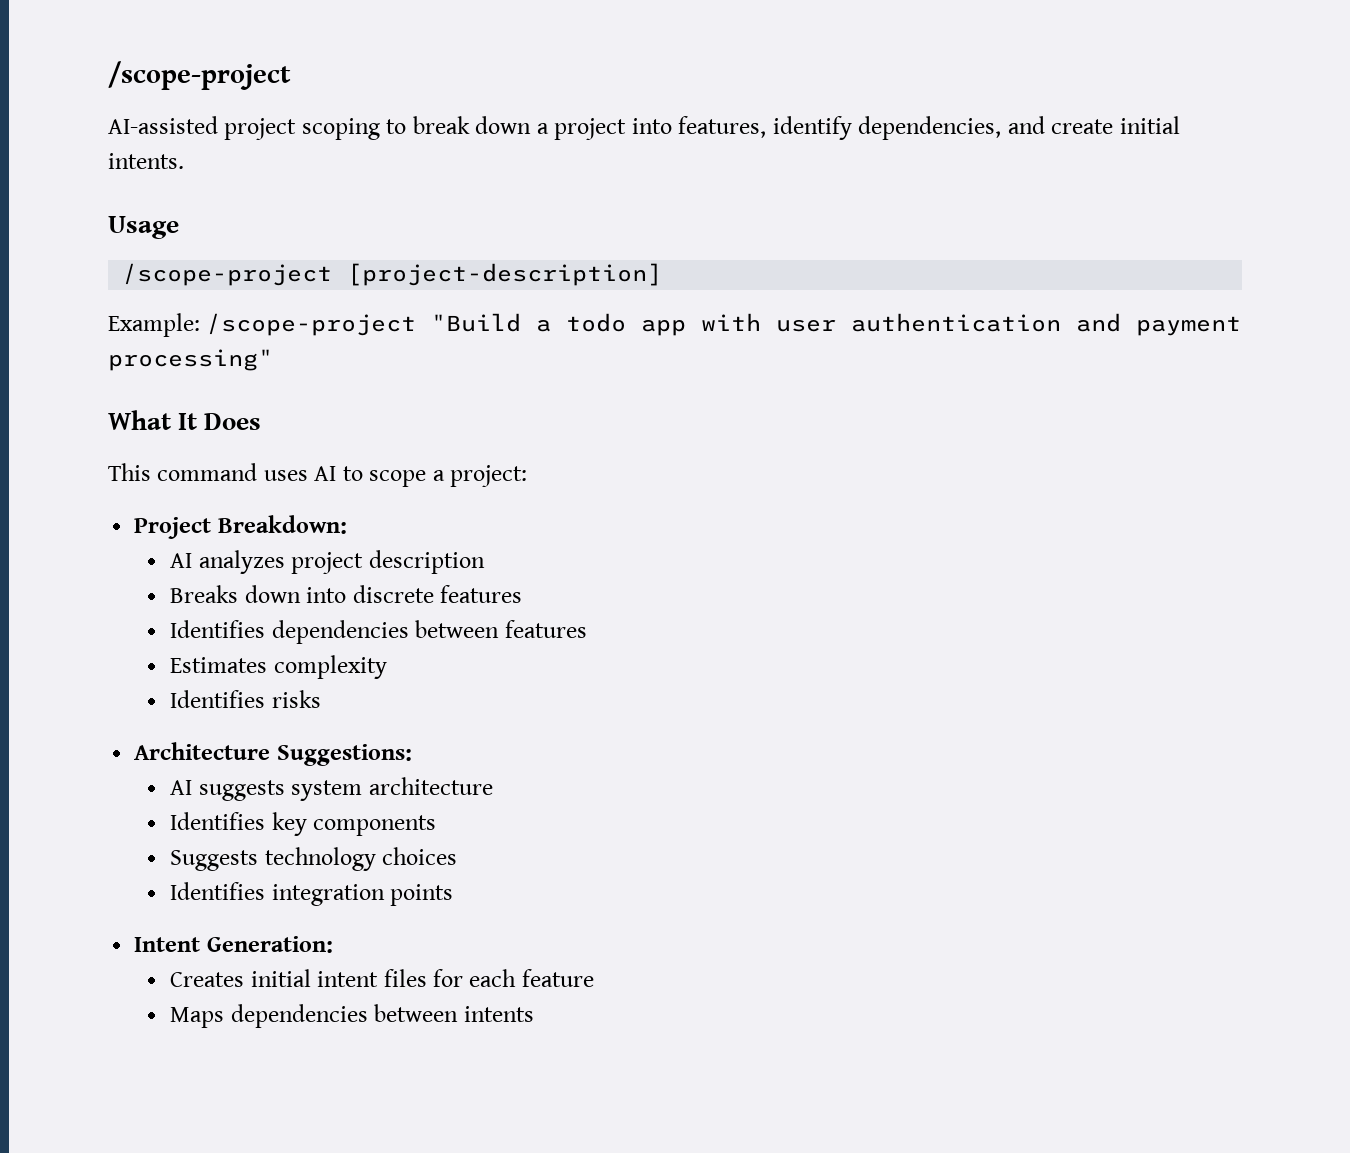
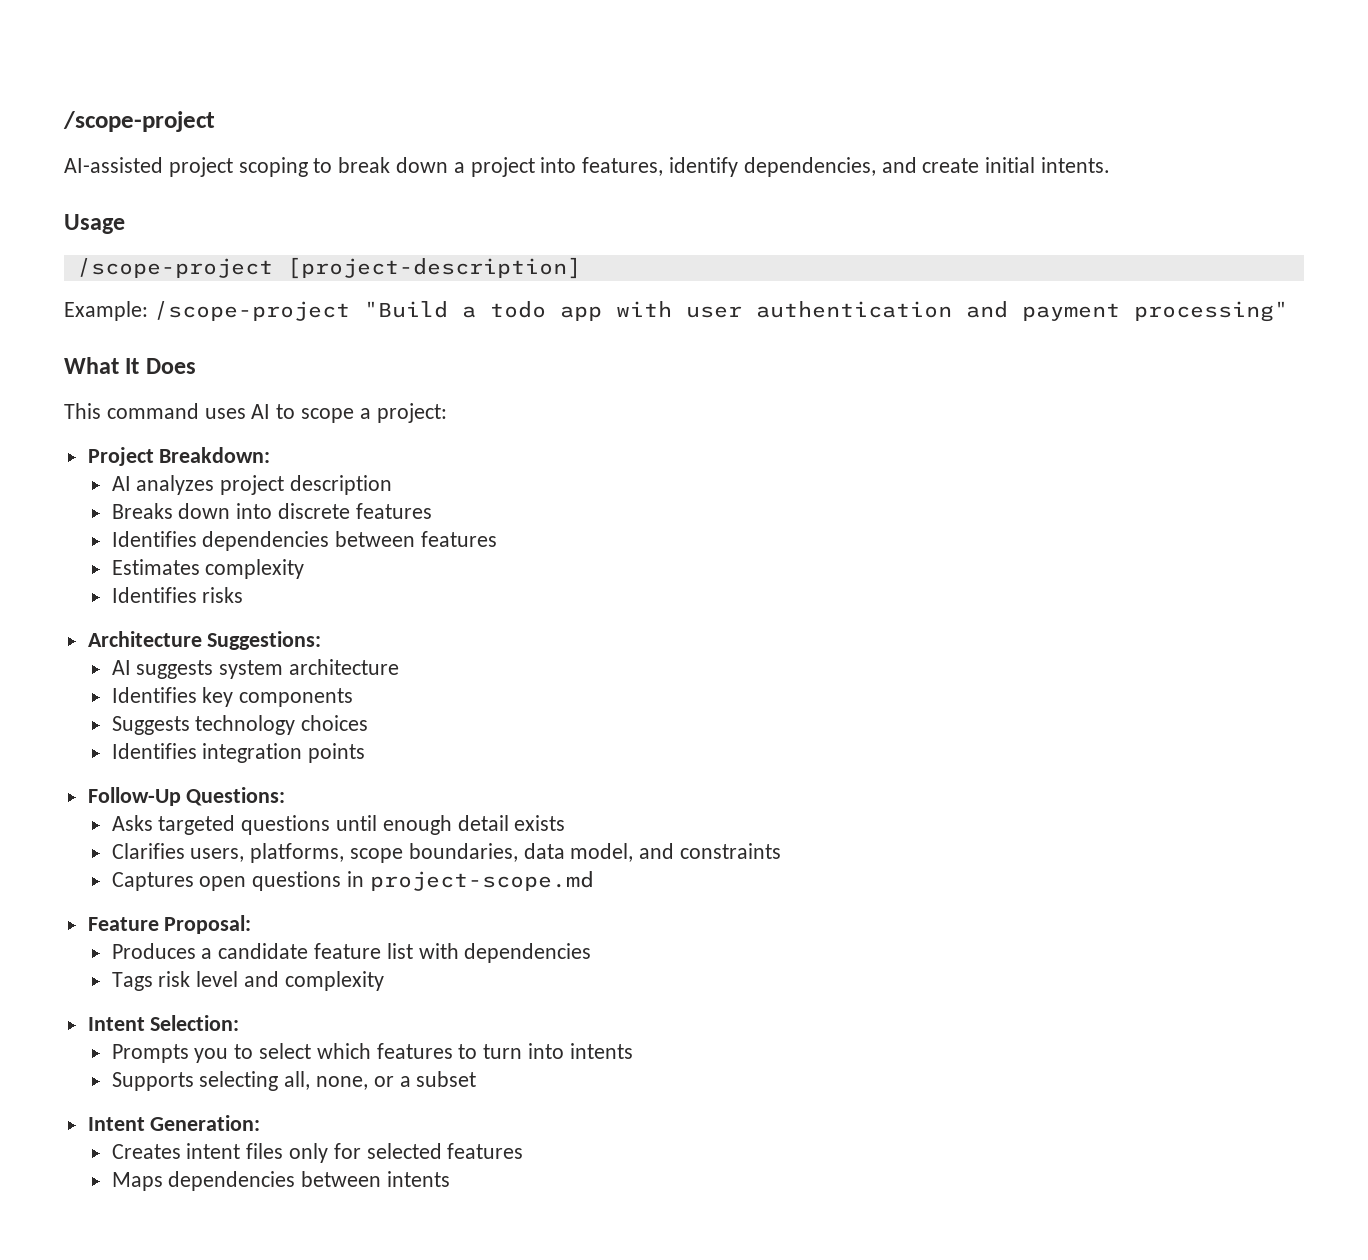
(454, 895) none -> [87,787,286,806] [111,815,566,835] [111,843,782,863] [111,871,594,891] [87,915,252,934] [111,943,592,963] [111,971,384,991] [87,1015,240,1031] [111,1043,633,1063] [111,1071,477,1091] // Follow-Up Questions: // Asks targeted questions until enough detail exists // Clarifies users, platforms, scope boundaries, data model, and constraints // Captures open questions in project-scope.md // Feature Proposal: // Produces a candidate feature list with dependencies // Tags risk level and complexity // Intent Selection: // Prompts you to select which features to turn into intents // Supports selecting all, none, or a subset
[250,969,311,987] initial -> (181, 1151) none
[433,969,594,987] for each feature -> [289,1143,524,1163] only for selected features

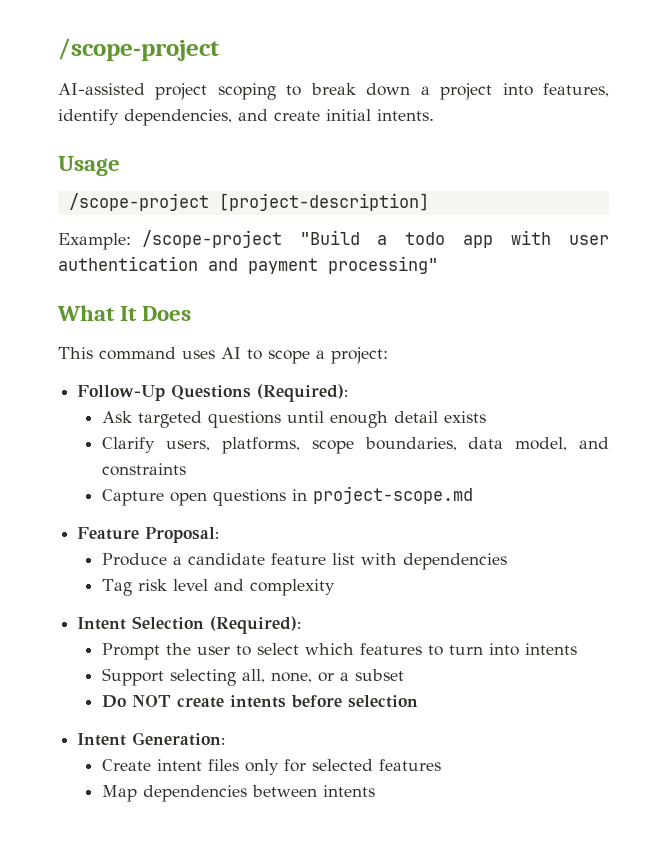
[87,447,271,466] [111,475,393,495] [111,503,432,519] [111,531,498,551] [111,559,305,579] [111,587,244,603] [87,631,322,650] [111,659,400,679] [111,687,354,707] [111,715,369,735] [111,743,366,763] [87,787,286,806] [111,815,153,831] Project Breakdown: // AI analyzes project description // Breaks down into discrete features // Identifies dependencies between features // Estimates complexity // Identifies risks // Architecture Suggestions: // AI suggests system architecture // Identifies key components // Suggests technology choices // Identifies integration points // Follow-Up Questions: // Asks -> [77,384,349,402] [102,411,133,423] Follow-Up Questions (Required): // Ask
[111,843,185,859] Clarifies -> [102,437,156,453] Clarify
[111,872,194,891] Captures -> [102,489,165,506] Capture
[111,943,196,959] Produces -> [102,553,168,566] Produce
[111,972,153,991] Tags -> [102,579,133,596] Tag
[150,1015,240,1031] [111,1044,229,1063] Selection: // Prompts you -> [132,616,302,634] [102,643,231,660] Selection (Required): // Prompt the user
[111,1072,194,1091] Supports -> [102,668,165,686] Support
(477, 1079) none -> [102,695,419,708] // Do NOT create intents before selection
[111,1144,181,1159] Creates -> [102,759,152,771] Create
[111,1172,163,1191] Maps -> [102,785,138,802] Map

